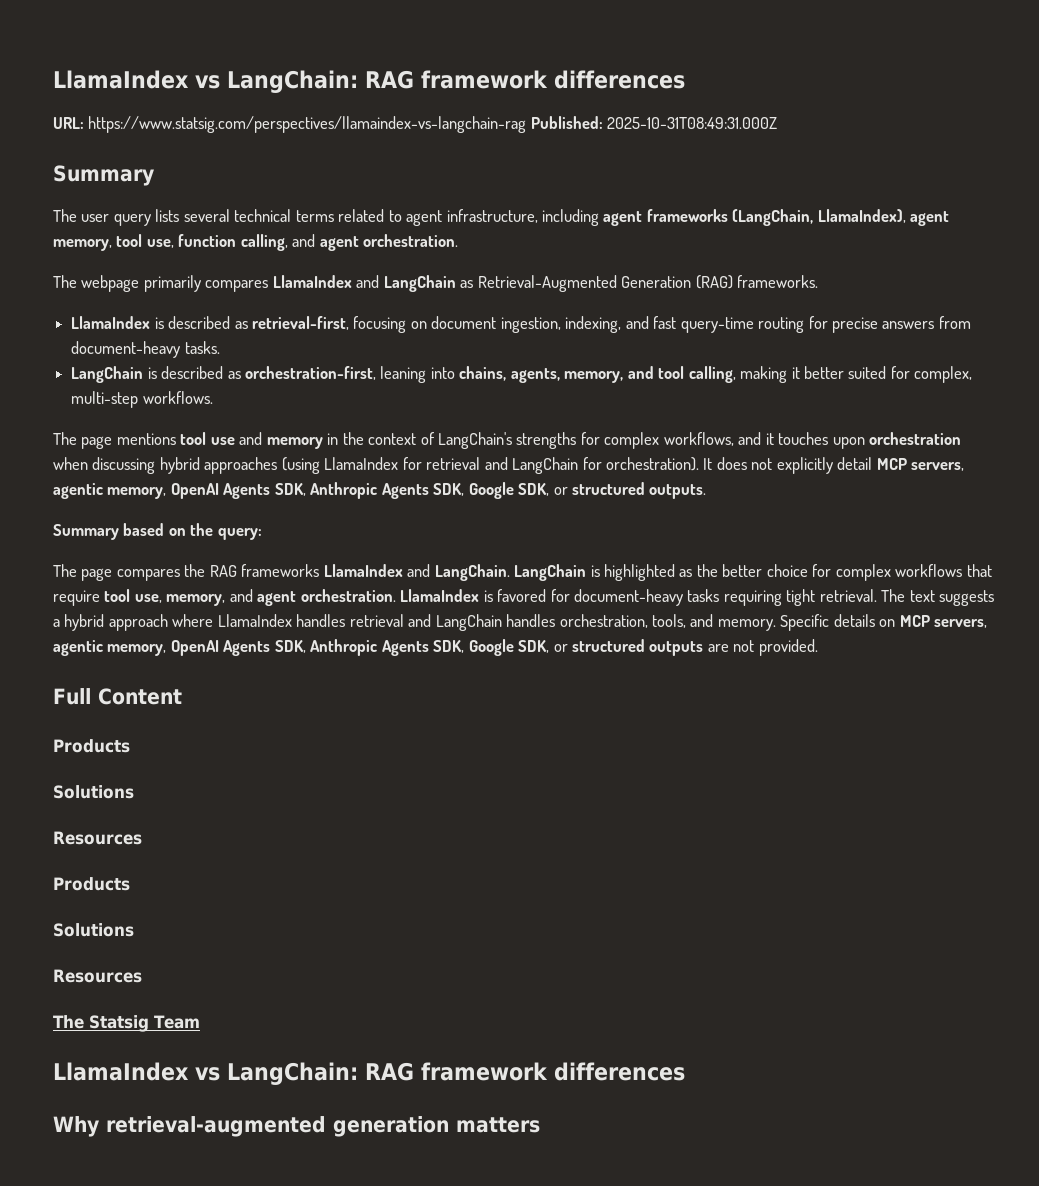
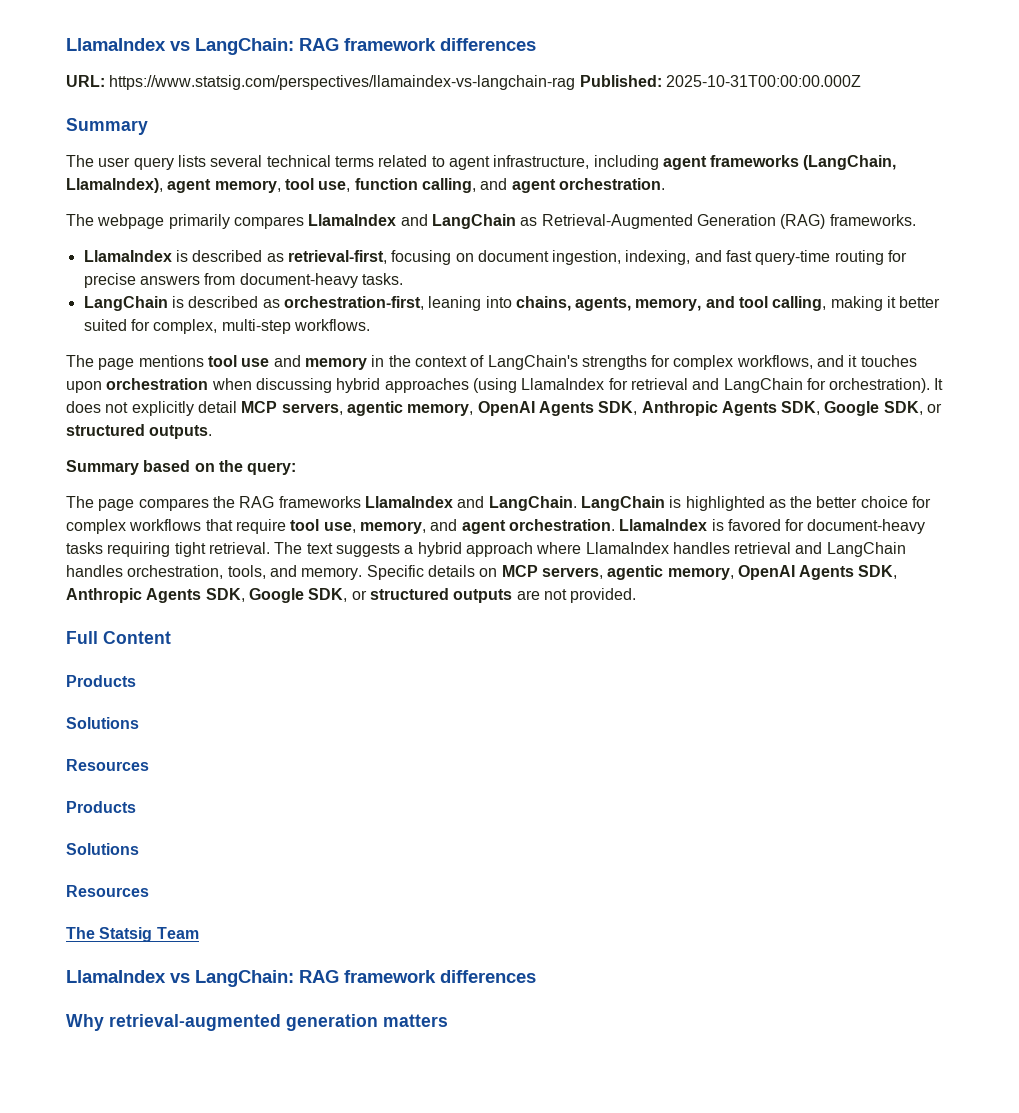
[607,117,778,129] 2025-10-31T08:49:31.000Z -> [665,75,861,87] 2025-10-31T00:00:00.000Z

